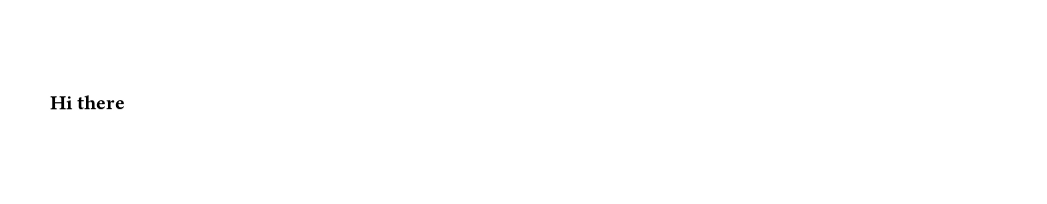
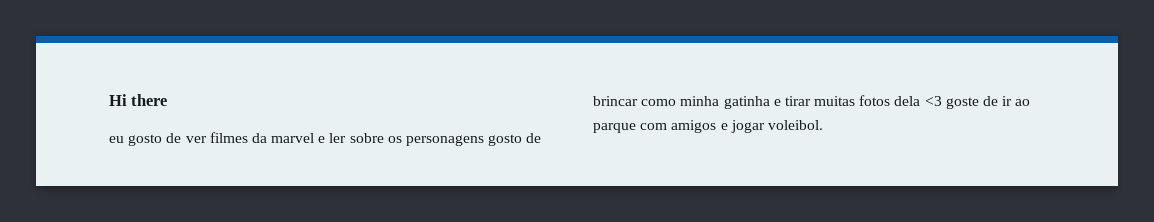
(127, 102) none -> [109,132,542,146] [593,95,1031,109] [593,120,823,133] // eu gosto de ver filmes da marvel e ler sobre os personagens gosto de brincar como minha gatinha e tirar muitas fotos dela <3 goste de ir ao parque com amigos e jogar voleibol.

